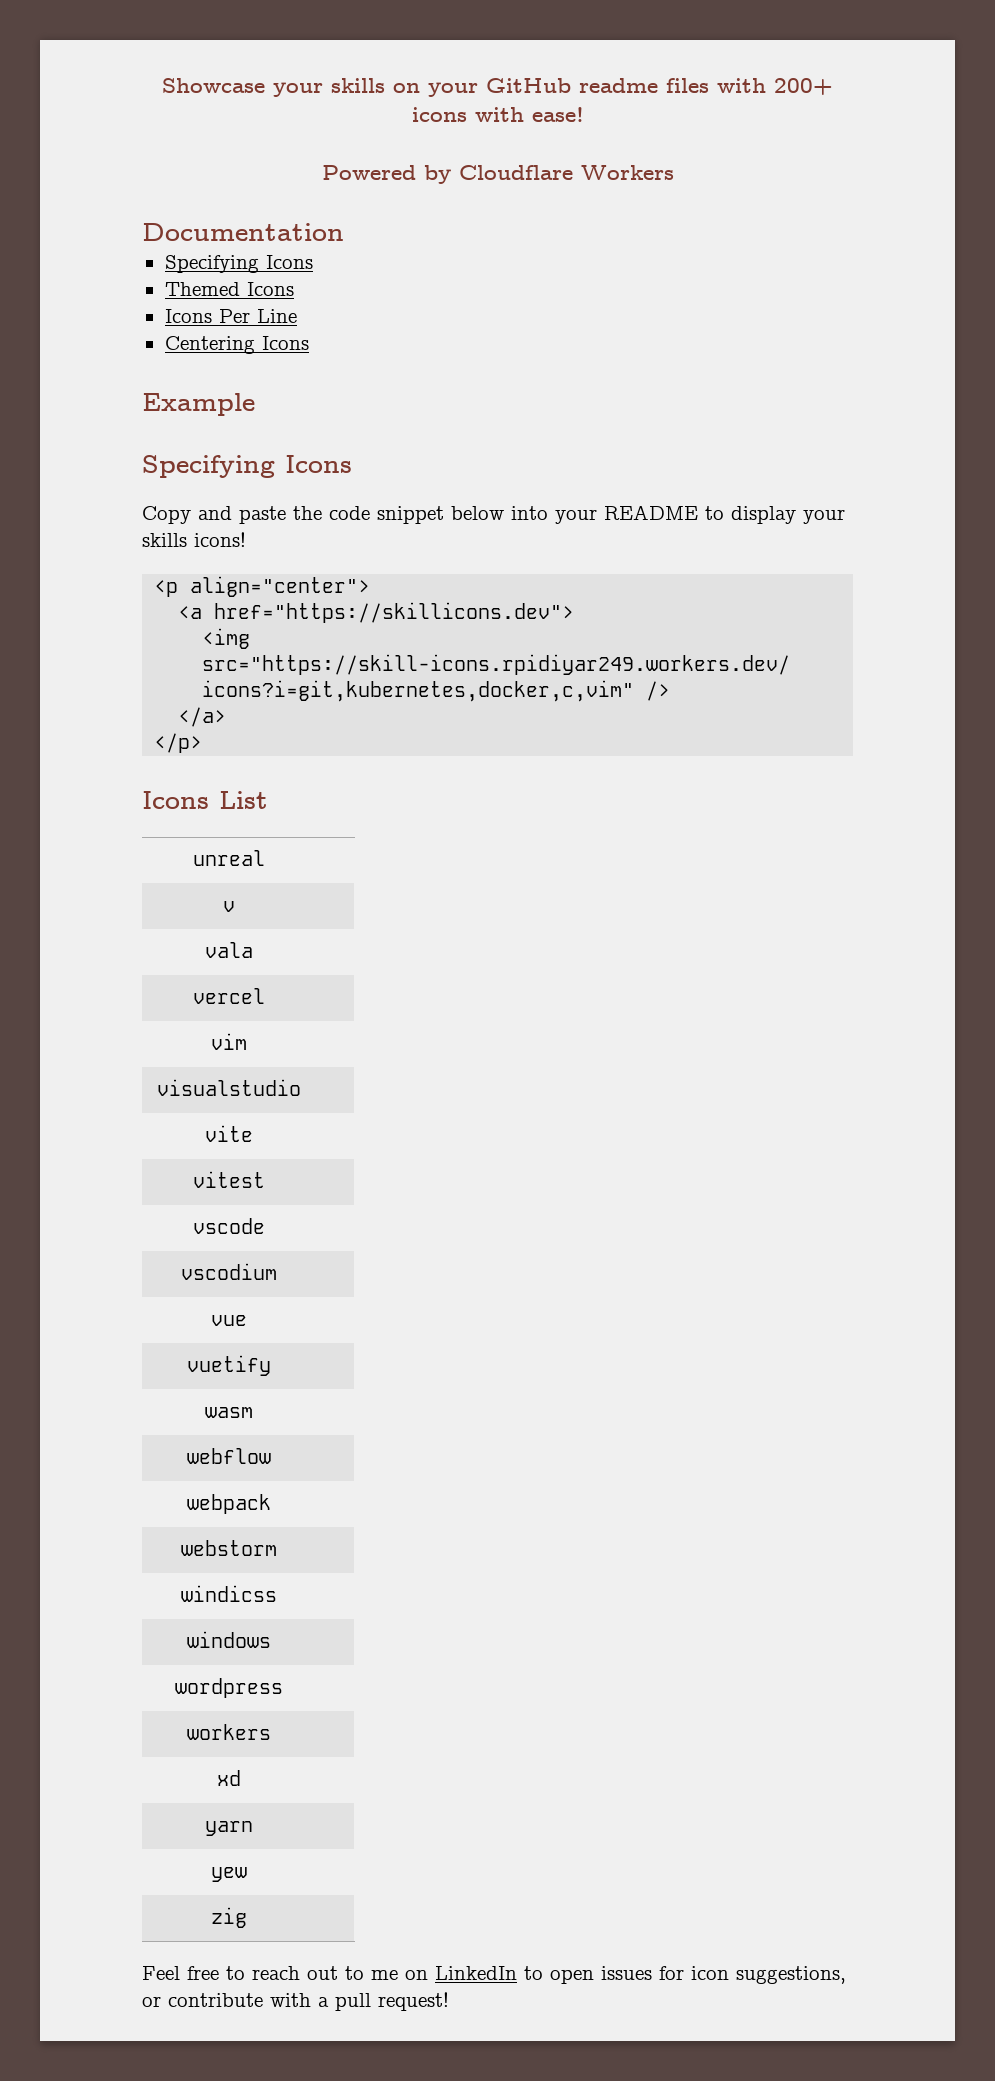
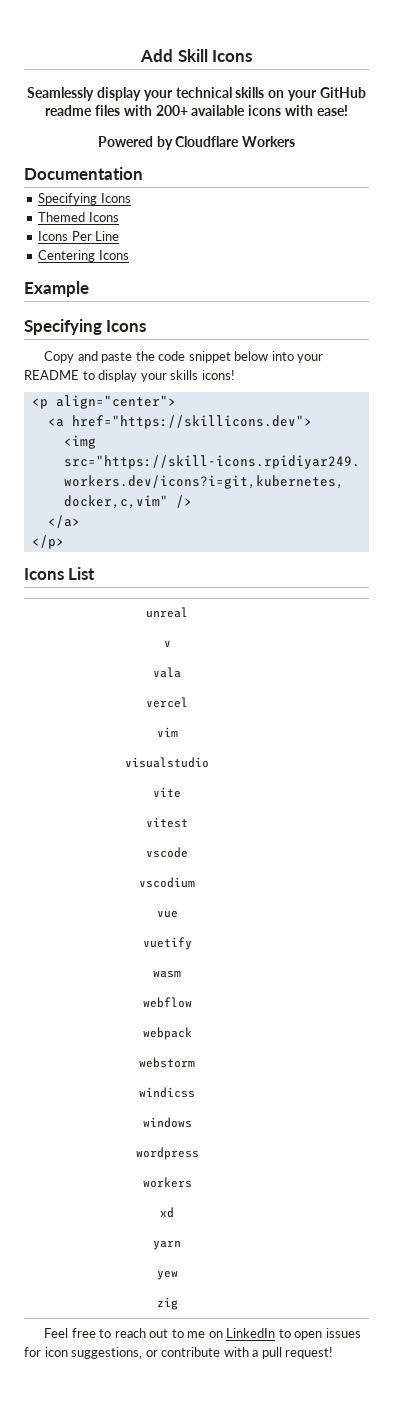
[162,78,323,97] Showcase your -> [140,49,252,62] [27,87,232,101] Add Skill Icons // Seamlessly display your technical
(833, 86) none -> [191,105,246,116] available

